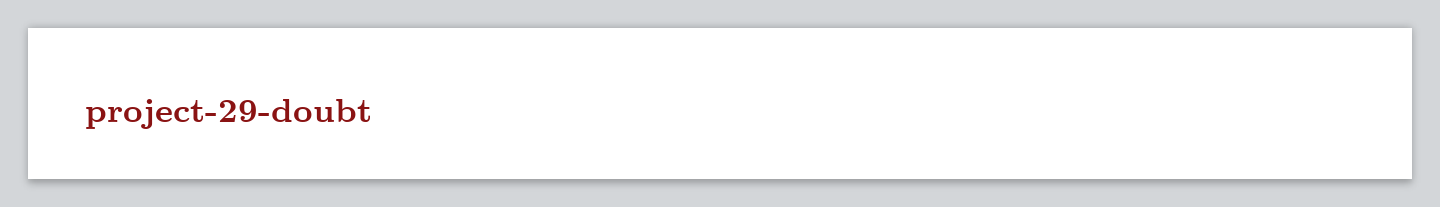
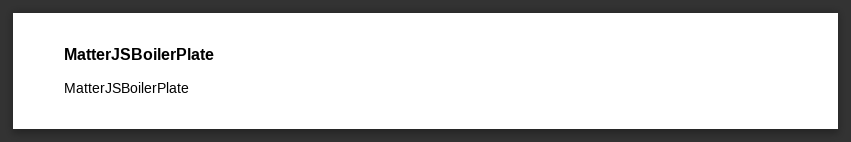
[85,99,372,129] project-29-doubt -> [64,48,214,60] [64,82,189,93] MatterJSBoilerPlate // MatterJSBoilerPlate

